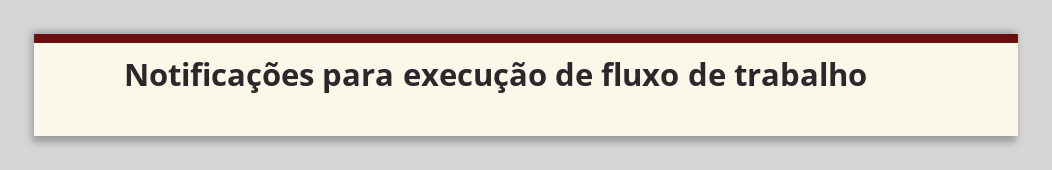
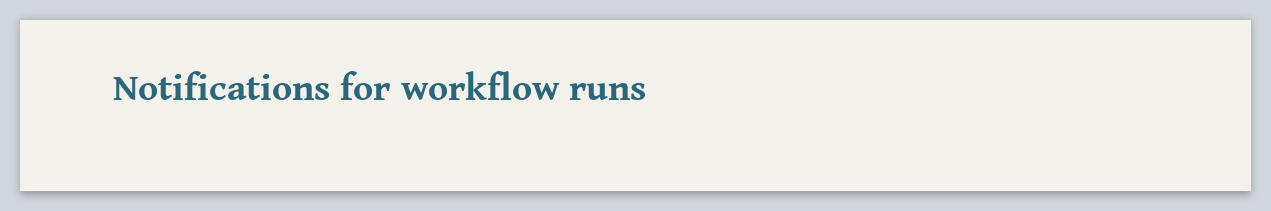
[124,62,868,93] Notificações para execução de fluxo de trabalho -> [113,71,646,100] Notifications for workflow runs

